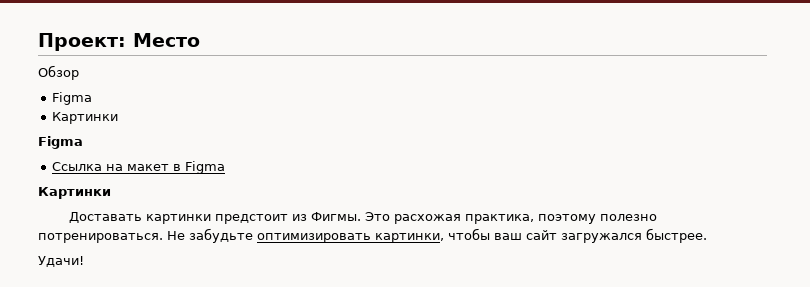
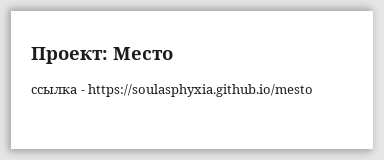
[38,65,79,80] [52,92,93,105] [52,112,119,124] [38,136,83,149] [52,161,226,174] [38,187,111,199] [68,212,657,224] [38,228,707,243] [38,256,84,267] Обзор // Figma // Картинки // Figma // Ссылка на макет в Figma // Картинки // Доставать картинки предстоит из Фигмы. Это расхожая практика, поэтому полезно потренироваться. Не забудьте оптимизировать картинки, чтобы ваш сайт загружался быстрее. // Удачи! -> [31,84,314,97] ссылка - https://soulasphyxia.github.io/mesto

